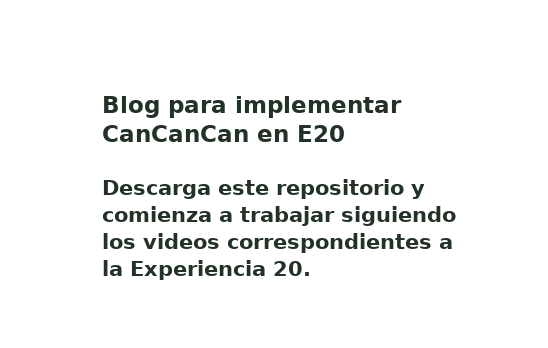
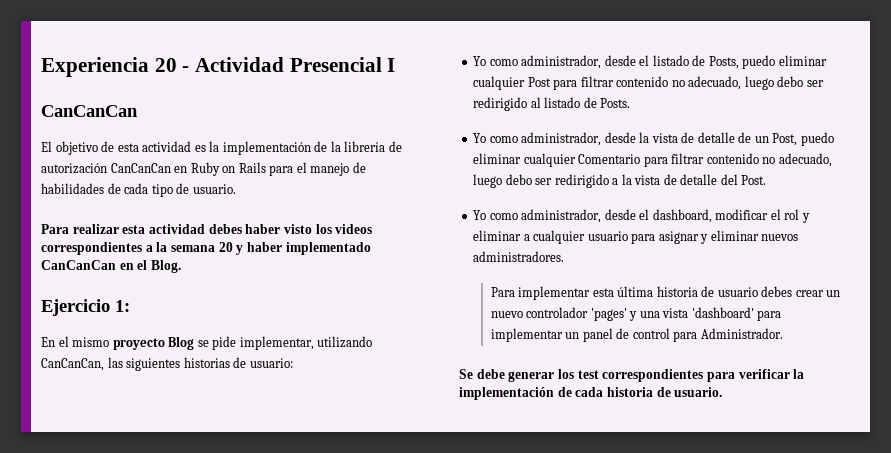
[102,96,402,118] [102,125,345,142] [102,179,425,199] [102,206,456,226] Blog para implementar CanCanCan en E20 // Descarga este repositorio y comienza a trabajar siguiendo -> [41,57,396,77] [41,105,138,117] [41,141,402,155] [41,162,366,176] [41,183,236,197] [41,224,312,234] Experiencia 20 - Actividad Presencial I // CanCanCan // El objetivo de esta actividad es la implementación de la librería de autorización CanCanCan en Ruby on Rails para el manejo de habilidades de cada tipo de usuario. // Para realizar esta actividad debes haber visto
[130,260,311,280] Experiencia 20. -> [170,242,371,255] [41,260,181,273] [41,299,130,316] [41,336,373,350] [41,357,293,371] [473,55,827,69] [473,76,824,90] [473,97,631,111] [473,132,834,146] [473,153,832,167] [473,174,767,188] [473,209,810,223] [473,230,799,244] [473,251,565,262] [490,286,841,300] [490,307,782,321] [490,328,783,342] [459,369,805,382] [459,387,723,400] semana 20 y haber implementado CanCanCan en el Blog. // Ejercicio 1: // En el mismo proyecto Blog se pide implementar, utilizando CanCanCan, las siguientes historias de usuario: // Yo como administrador, desde el listado de Posts, puedo eliminar cualquier Post para filtrar contenido no adecuado, luego debo ser redirigido al listado de Posts. // Yo como administrador, desde la vista de detalle de un Post, puedo eliminar cualquier Comentario para filtrar contenido no adecuado, luego debo ser redirigido a la vista de detalle del Post. // Yo como administrador, desde el dashboard, modificar el rol y eliminar a cualquier usuario para asignar y eliminar nuevos administradores. // Para implementar esta última historia de usuario debes crear un nuevo controlador 'pages' y una vista 'dashboard' para implementar un panel de control para Administrador. // Se debe generar los test correspondientes para verificar la implementación de cada historia de usuario.

